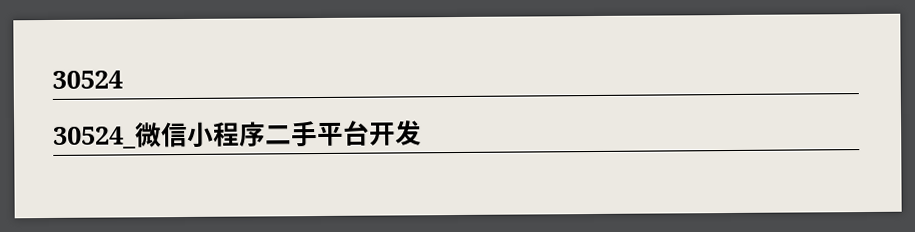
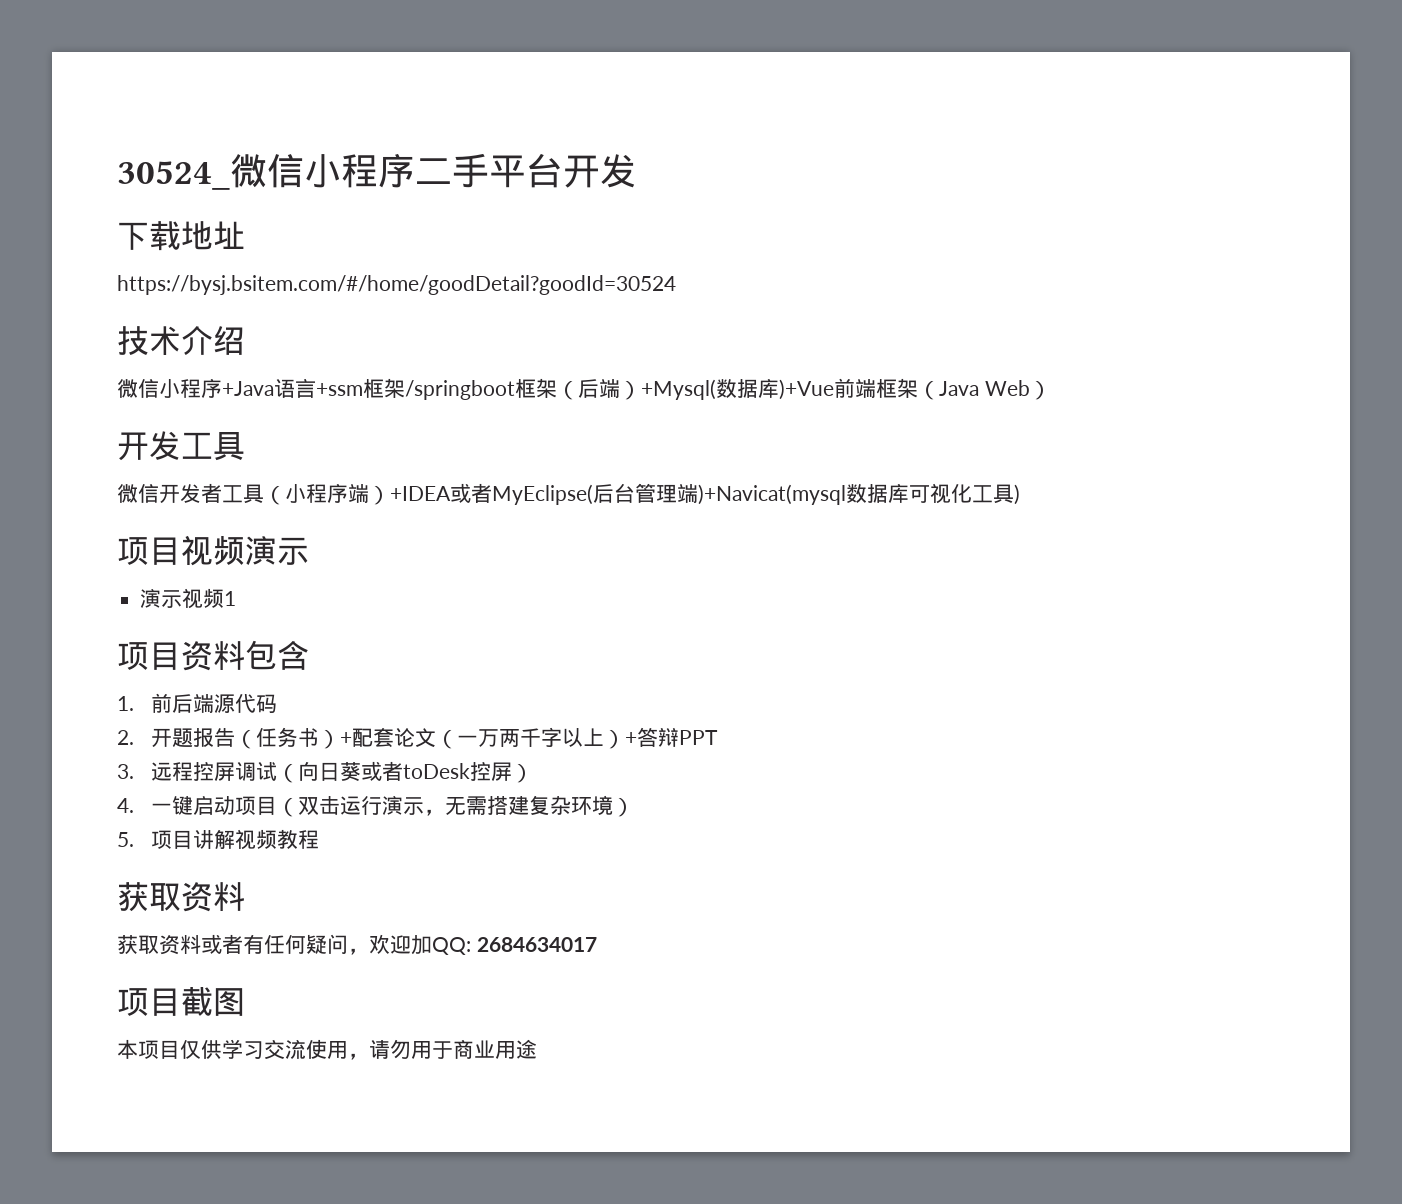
[52,70,123,89] 30524 // -> (117, 175) none
(422, 133) none -> [117,221,245,251] [117,275,676,295] [117,326,245,355] [117,378,1051,400] [117,431,245,461] [117,483,1020,505] [117,535,309,566] [140,588,237,609] [117,640,309,671] [117,693,278,713] [117,727,719,749] [117,761,534,783] [117,795,635,817] [117,829,320,850] [117,882,245,912] [117,934,597,955] [117,987,245,1016] [117,1039,537,1060] // 下载地址 // https://bysj.bsitem.com/#/home/goodDetail?goodId=30524 // 技术介绍 // 微信小程序+Java语言+ssm框架/springboot框架（后端）+Mysql(数据库)+Vue前端框架（Java Web） // 开发工具 // 微信开发者工具（小程序端）+IDEA或者MyEclipse(后台管理端)+Navicat(mysql数据库可视化工具) // 项目视频演示 // 演示视频1 // 项目资料包含 // 1.前后端源代码 // 2.开题报告（任务书）+配套论文（一万两千字以上）+答辩PPT // 3.远程控屏调试（向日葵或者toDesk控屏） // 4.一键启动项目（双击运行演示，无需搭建复杂环境） // 5.项目讲解视频教程 // 获取资料 // 获取资料或者有任何疑问，欢迎加QQ: 2684634017 // 项目截图 // 本项目仅供学习交流使用，请勿用于商业用途

